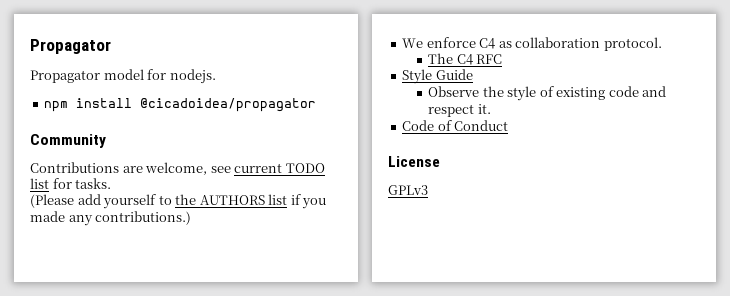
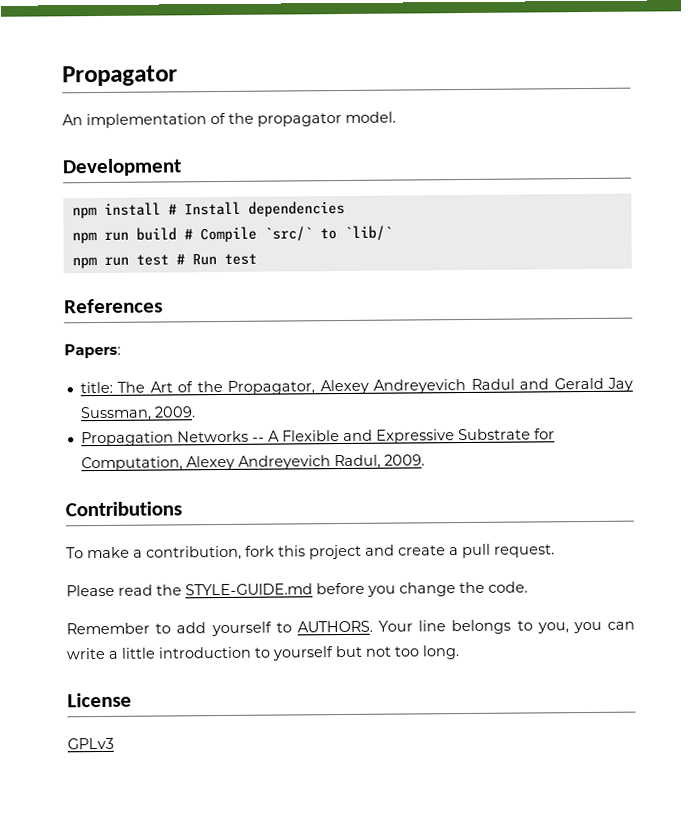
[30,69,216,84] [44,98,317,112] [30,134,106,148] [30,162,325,175] [30,178,112,189] [30,194,327,209] [30,211,192,226] [402,37,662,51] [428,53,503,65] [402,69,473,84] [428,86,667,101] [428,104,491,117] [402,120,509,131] Propagator model for nodejs. // npm install @cicadoidea/propagator // Community // Contributions are welcome, see current TODO list for tasks. // (Please add yourself to the AUTHORS list if you made any contributions.) // We enforce C4 as collaboration protocol. // The C4 RFC // Style Guide // Observe the style of existing code and respect it. // Code of Conduct -> [62,111,396,129] [62,158,182,177] [71,200,345,219] [71,225,393,244] [71,253,257,269] [64,298,163,314] [64,343,121,359] [79,377,633,395] [79,406,196,422] [80,428,555,447] [80,454,425,472] [65,501,182,517] [66,543,555,561] [66,581,528,597] [66,619,636,637] [66,645,460,661] An implementation of the propagator model. // Development // npm install # Install dependencies // npm run build # Compile `src/` to `lib/` // npm run test # Run test // References // Papers: // title: The Art of the Propagator, Alexey Andreyevich Radul and Gerald Jay Sussman, 2009. // Propagation Networks -- A Flexible and Expressive Substrate for Computation, Alexey Andreyevich Radul, 2009. // Contributions // To make a contribution, fork this project and create a pull request. // Please read the STYLE-GUIDE.md before you change the code. // Remember to add yourself to AUTHORS. Your line belongs to you, you can write a little introduction to yourself but not too long.

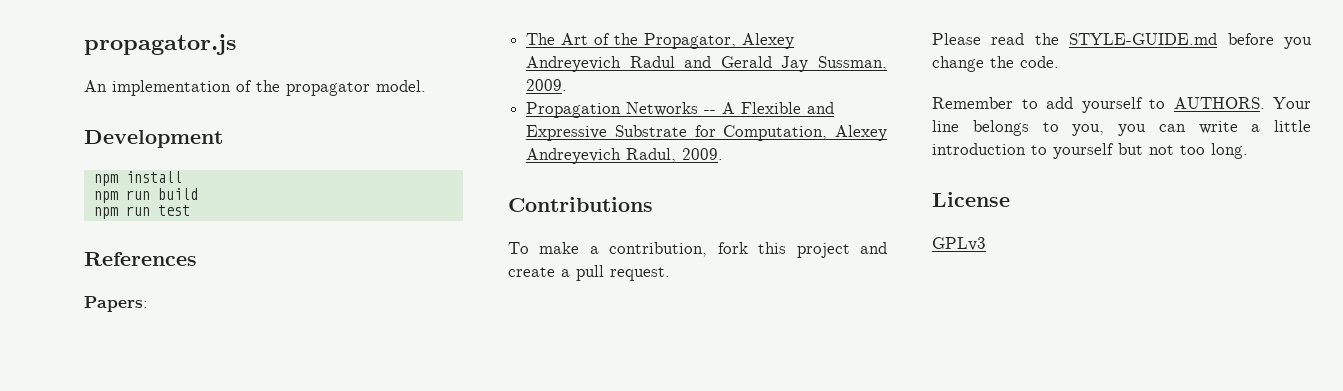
[62,65,178,87] Propagator -> [84,34,236,55] propagator.js
[167,200,345,217] # Install dependencies -> (182, 177) none
[183,225,393,243] # Compile `src/` to `lib/` -> (198, 194) none
[175,253,257,266] # Run test -> (190, 210) none
[79,381,113,394] title: -> (148, 304) none

